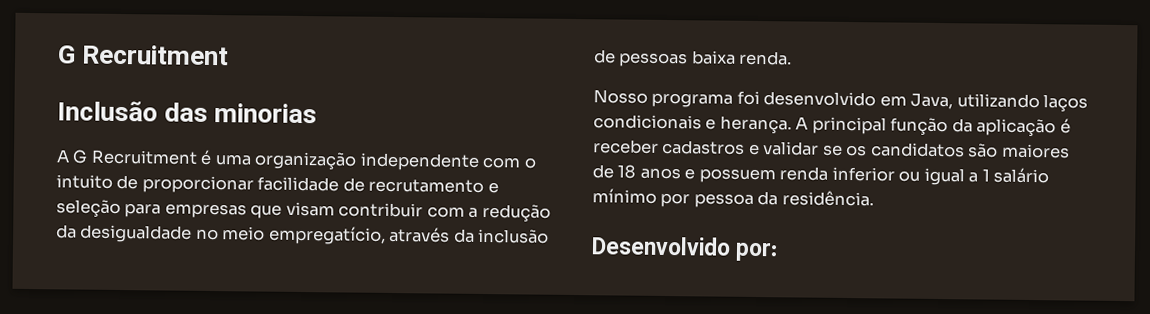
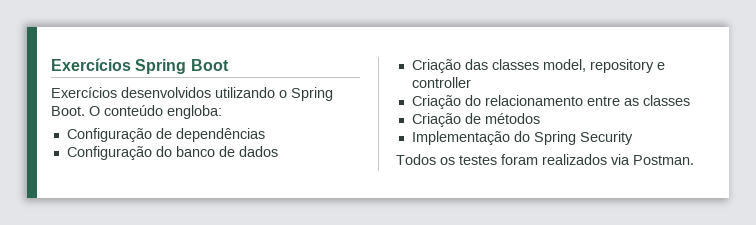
[57,44,230,66] [57,100,318,124] [56,149,536,171] [56,174,499,194] [56,199,551,222] [56,224,550,245] [594,49,793,68] [593,89,1089,112] [593,114,1071,137] [593,139,1070,159] [592,164,1050,186] [592,188,874,208] [591,236,779,262] G Recruitment // Inclusão das minorias // A G Recruitment é uma organização independente com o intuito de proporcionar facilidade de recrutamento e seleção para empresas que visam contribuir com a redução da desigualdade no meio empregatício, através da inclusão de pessoas baixa renda. // Nosso programa foi desenvolvido em Java, utilizando laços condicionais e herança. A principal função da aplicação é receber cadastros e validar se os candidatos são maiores de 18 anos e possuem renda inferior ou igual a 1 salário mínimo por pessoa da residência. // Desenvolvido por: -> [51,58,229,74] [51,87,333,101] [51,105,222,119] [66,128,265,142] [66,146,278,160] [411,59,665,73] [411,77,471,88] [411,95,690,109] [411,113,540,127] [411,131,633,145] [396,154,694,165] Exercícios Spring Boot // Exercícios desenvolvidos utilizando o Spring Boot. O conteúdo engloba: // Configuração de dependências // Configuração do banco de dados // Criação das classes model, repository e controller // Criação do relacionamento entre as classes // Criação de métodos // Implementação do Spring Security // Todos os testes foram realizados via Postman.

